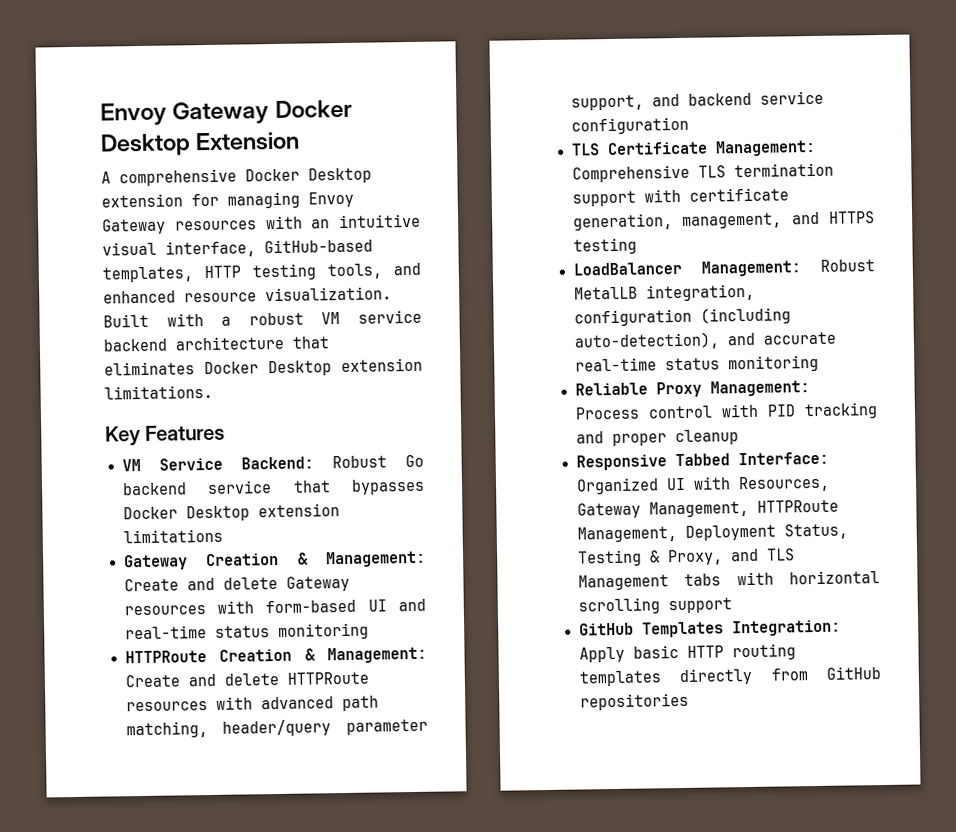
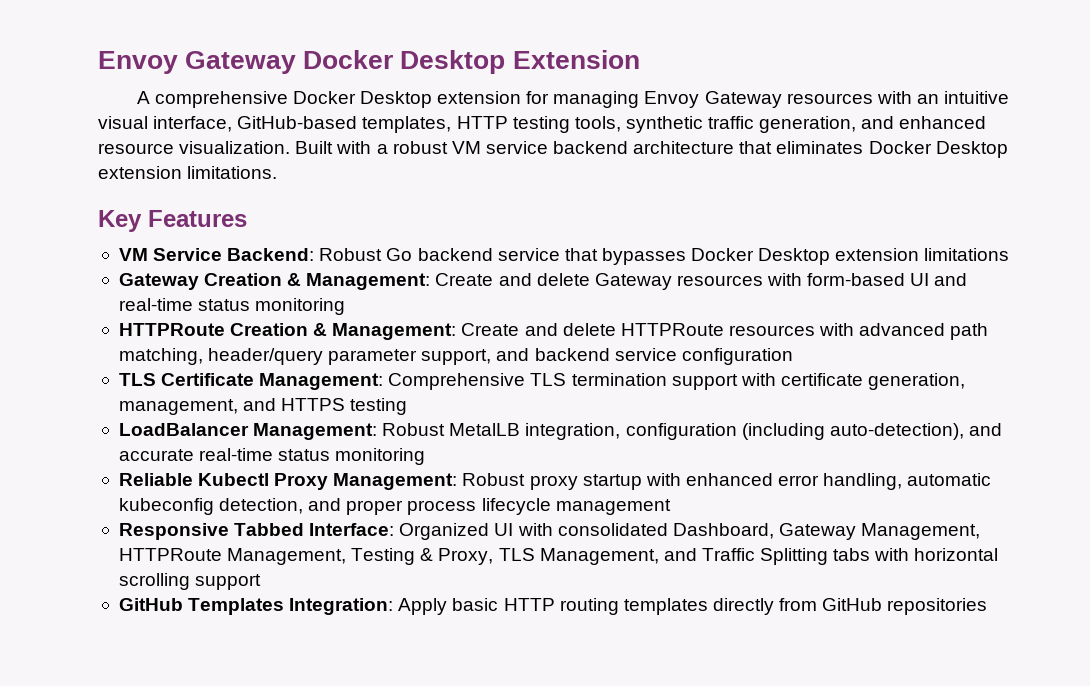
(382, 271) none -> [625,116,857,133] synthetic traffic generation,
(648, 389) none -> [198,473,270,486] Kubectl
[574,402,878,420] [575,429,739,447] Process control with PID tracking and proper cleanup -> [462,473,992,490] [118,498,671,515] Robust proxy startup with enhanced error handling, automatic kubeconfig detection, and proper process lifecycle management
[737,475,830,493] Resources, -> [557,523,774,539] consolidated Dashboard,
[684,523,848,541] Deployment Status, -> (347, 556) none
[730,548,795,562] [577,574,669,591] and TLS Management -> [498,548,829,565] TLS Management, and Traffic Splitting

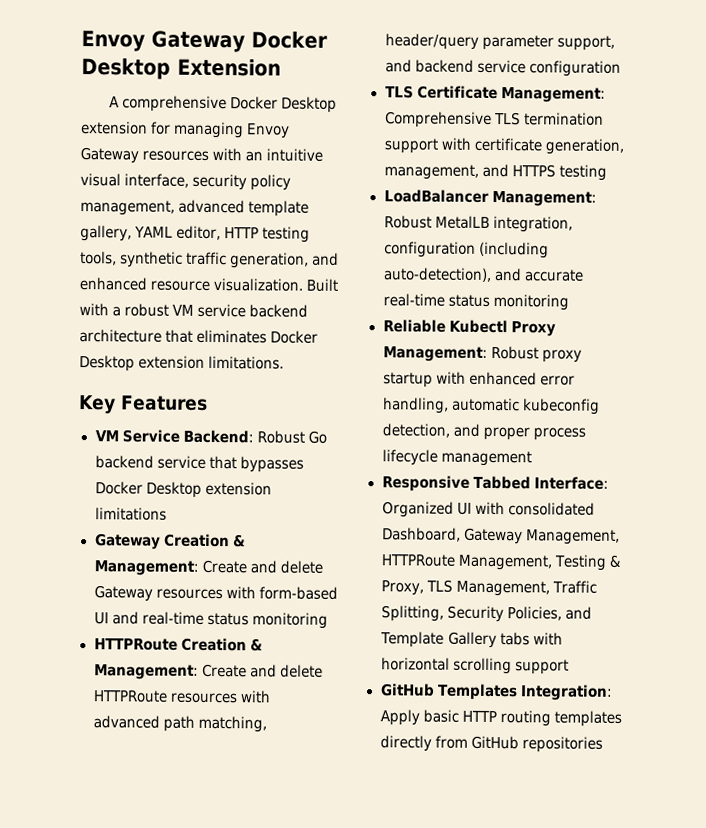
[237,116,452,133] GitHub-based templates, -> [192,173,292,191] [80,199,310,217] [80,225,222,242] security policy management, advanced template gallery, YAML editor,
[663,548,829,565] and Traffic Splitting -> [551,580,597,594] [380,605,592,623] [379,631,497,649] Traffic Splitting, Security Policies, and Template Gallery

